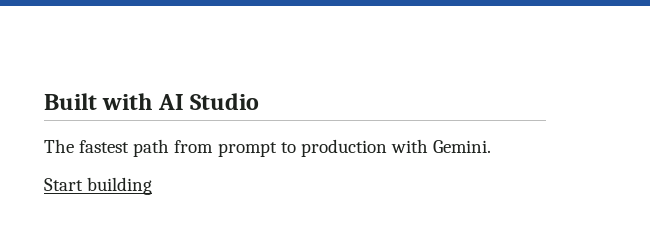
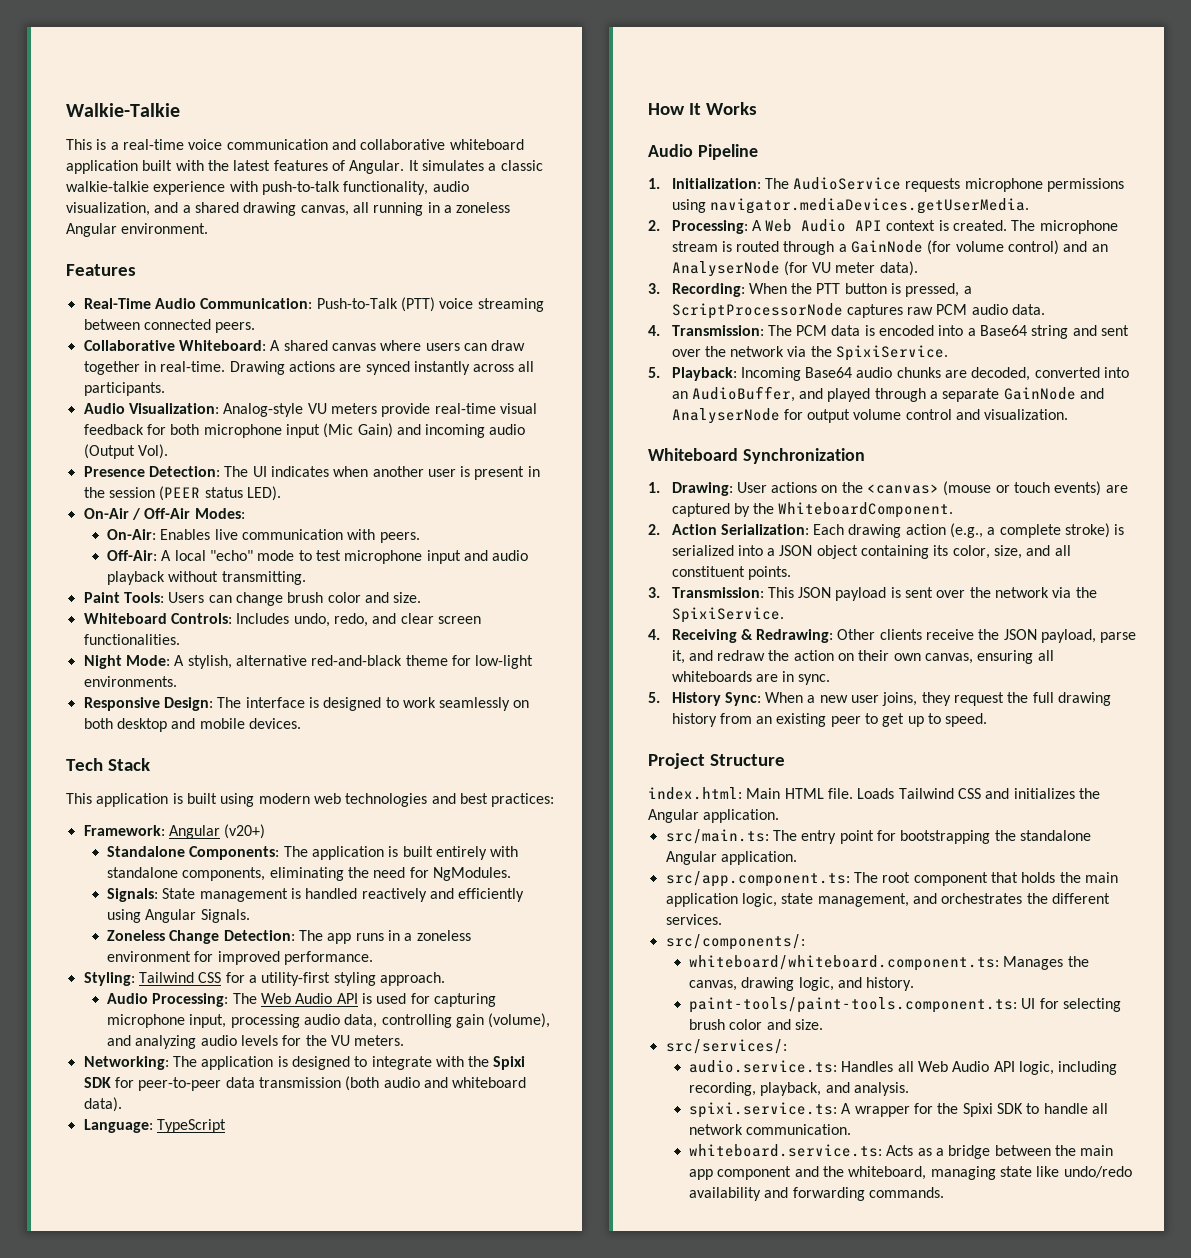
[44,93,260,110] [44,139,492,157] [44,177,153,195] Built with AI Studio // The fastest path from prompt to production with Gemini. // Start building -> [66,103,180,117] [66,139,524,150] [66,160,543,174] [66,181,469,195] [66,202,511,216] [66,223,209,237] [66,264,136,276] [83,297,544,312] [83,319,256,333] [83,340,526,351] [83,361,535,375] [83,382,165,396] [83,403,537,417] [83,423,526,438] [83,444,168,459] [83,466,540,480] [83,486,281,501] [83,508,245,520] [107,529,420,543] [107,550,529,564] [107,571,306,585] [83,592,422,606] [83,613,481,627] [83,634,180,645] [83,655,534,669] [83,676,177,687] [83,697,530,711] [83,718,301,732] [66,758,150,771] [66,793,555,807] [83,824,266,839] [107,846,519,860] [107,867,512,881] [107,888,525,902] [107,909,250,923] [107,930,471,944] [107,951,374,965] [83,972,445,986] [107,993,496,1007] [107,1013,551,1028] [107,1035,405,1049] [83,1056,526,1070] [83,1076,527,1091] [83,1097,122,1112] [83,1119,226,1133] [648,102,757,115] [648,144,758,160] [648,177,1125,192] [671,198,1029,214] [648,219,1118,234] [671,240,1108,255] [671,261,918,277] [648,283,972,297] [671,303,1046,319] [648,325,1130,339] [671,345,949,361] [648,367,1130,381] [671,386,1105,402] [671,408,1069,424] [648,448,865,464] [648,481,1128,496] [671,502,954,518] [648,523,1125,538] [671,545,1071,559] [671,566,791,580] [648,587,1097,601] [671,607,784,623] [648,629,1137,643] [671,650,1054,664] [671,671,831,685] [648,692,1112,706] [671,713,988,727] [648,753,785,769] [648,787,1100,800] [648,809,780,823] [665,829,1091,844] [665,851,797,865] [665,871,1118,887] [665,893,1110,907] [665,914,722,925] [665,934,805,950] [689,955,1089,971] [689,977,915,991] [689,997,1122,1013] [689,1019,824,1030] [665,1039,787,1054] [689,1060,1118,1075] [689,1082,910,1096] [689,1102,1108,1118] [689,1124,852,1135] [689,1144,1114,1159] [689,1166,1132,1180] [689,1187,945,1201] Walkie-Talkie // This is a real-time voice communication and collaborative whiteboard application built with the latest features of Angular. It simulates a classic walkie-talkie experience with push-to-talk functionality, audio visualization, and a shared drawing canvas, all running in a zoneless Angular environment. // Features // Real-Time Audio Communication: Push-to-Talk (PTT) voice streaming between connected peers. // Collaborative Whiteboard: A shared canvas where users can draw together in real-time. Drawing actions are synced instantly across all participants. // Audio Visualization: Analog-style VU meters provide real-time visual feedback for both microphone input (Mic Gain) and incoming audio (Output Vol). // Presence Detection: The UI indicates when another user is present in the session (PEER status LED). // On-Air / Off-Air Modes: // On-Air: Enables live communication with peers. // Off-Air: A local "echo" mode to test microphone input and audio playback without transmitting. // Paint Tools: Users can change brush color and size. // Whiteboard Controls: Includes undo, redo, and clear screen functionalities. // Night Mode: A stylish, alternative red-and-black theme for low-light environments. // Responsive Design: The interface is designed to work seamlessly on both desktop and mobile devices. // Tech Stack // This application is built using modern web technologies and best practices: // Framework: Angular (v20+) // Standalone Components: The application is built entirely with standalone components, eliminating the need for NgModules. // Signals: State management is handled reactively and efficiently using Angular Signals. // Zoneless Change Detection: The app runs in a zoneless environment for improved performance. // Styling: Tailwind CSS for a utility-first styling approach. // Audio Processing: The Web Audio API is used for capturing microphone input, processing audio data, controlling gain (volume), and analyzing audio levels for the VU meters. // Networking: The application is designed to integrate with the Spixi SDK for peer-to-peer data transmission (both audio and whiteboard data). // Language: TypeScript // How It Works // Audio Pipeline // 1. Initialization: The AudioService requests microphone permissions using navigator.mediaDevices.getUserMedia. // 2. Processing: A Web Audio API context is created. The microphone stream is routed through a GainNode (for volume control) and an AnalyserNode (for VU meter data). // 3. Recording: When the PTT button is pressed, a ScriptProcessorNode captures raw PCM audio data. // 4. Transmission: The PCM data is encoded into a Base64 string and sent over the network via the SpixiService. // 5. Playback: Incoming Base64 audio chunks are decoded, converted into an AudioBuffer, and played through a separate GainNode and AnalyserNode for output volume control and visualization. // Whiteboard Synchronization // 1. Drawing: User actions on the <canvas> (mouse or touch events) are captured by the WhiteboardComponent. // 2. Action Serialization: Each drawing action (e.g., a complete stroke) is serialized into a JSON object containing its color, size, and all constituent points. // 3. Transmission: This JSON payload is sent over the network via the SpixiService. // 4. Receiving & Redrawing: Other clients receive the JSON payload, parse it, and redraw the action on their own canvas, ensuring all whiteboards are in sync. // 5. History Sync: When a new user joins, they request the full drawing history from an existing peer to get up to speed. // Project Structure // index.html: Main HTML file. Loads Tailwind CSS and initializes the Angular application. // src/main.ts: The entry point for bootstrapping the standalone Angular application. // src/app.component.ts: The root component that holds the main application logic, state management, and orchestrates the different services. // src/components/: // whiteboard/whiteboard.component.ts: Manages the canvas, drawing logic, and history. // paint-tools/paint-tools.component.ts: UI for selecting brush color and size. // src/services/: // audio.service.ts: Handles all Web Audio API logic, including recording, playback, and analysis. // spixi.service.ts: A wrapper for the Spixi SDK to handle all network communication. // whiteboard.service.ts: Acts as a bridge between the main app component and the whiteboard, managing state like undo/redo availability and forwarding commands.

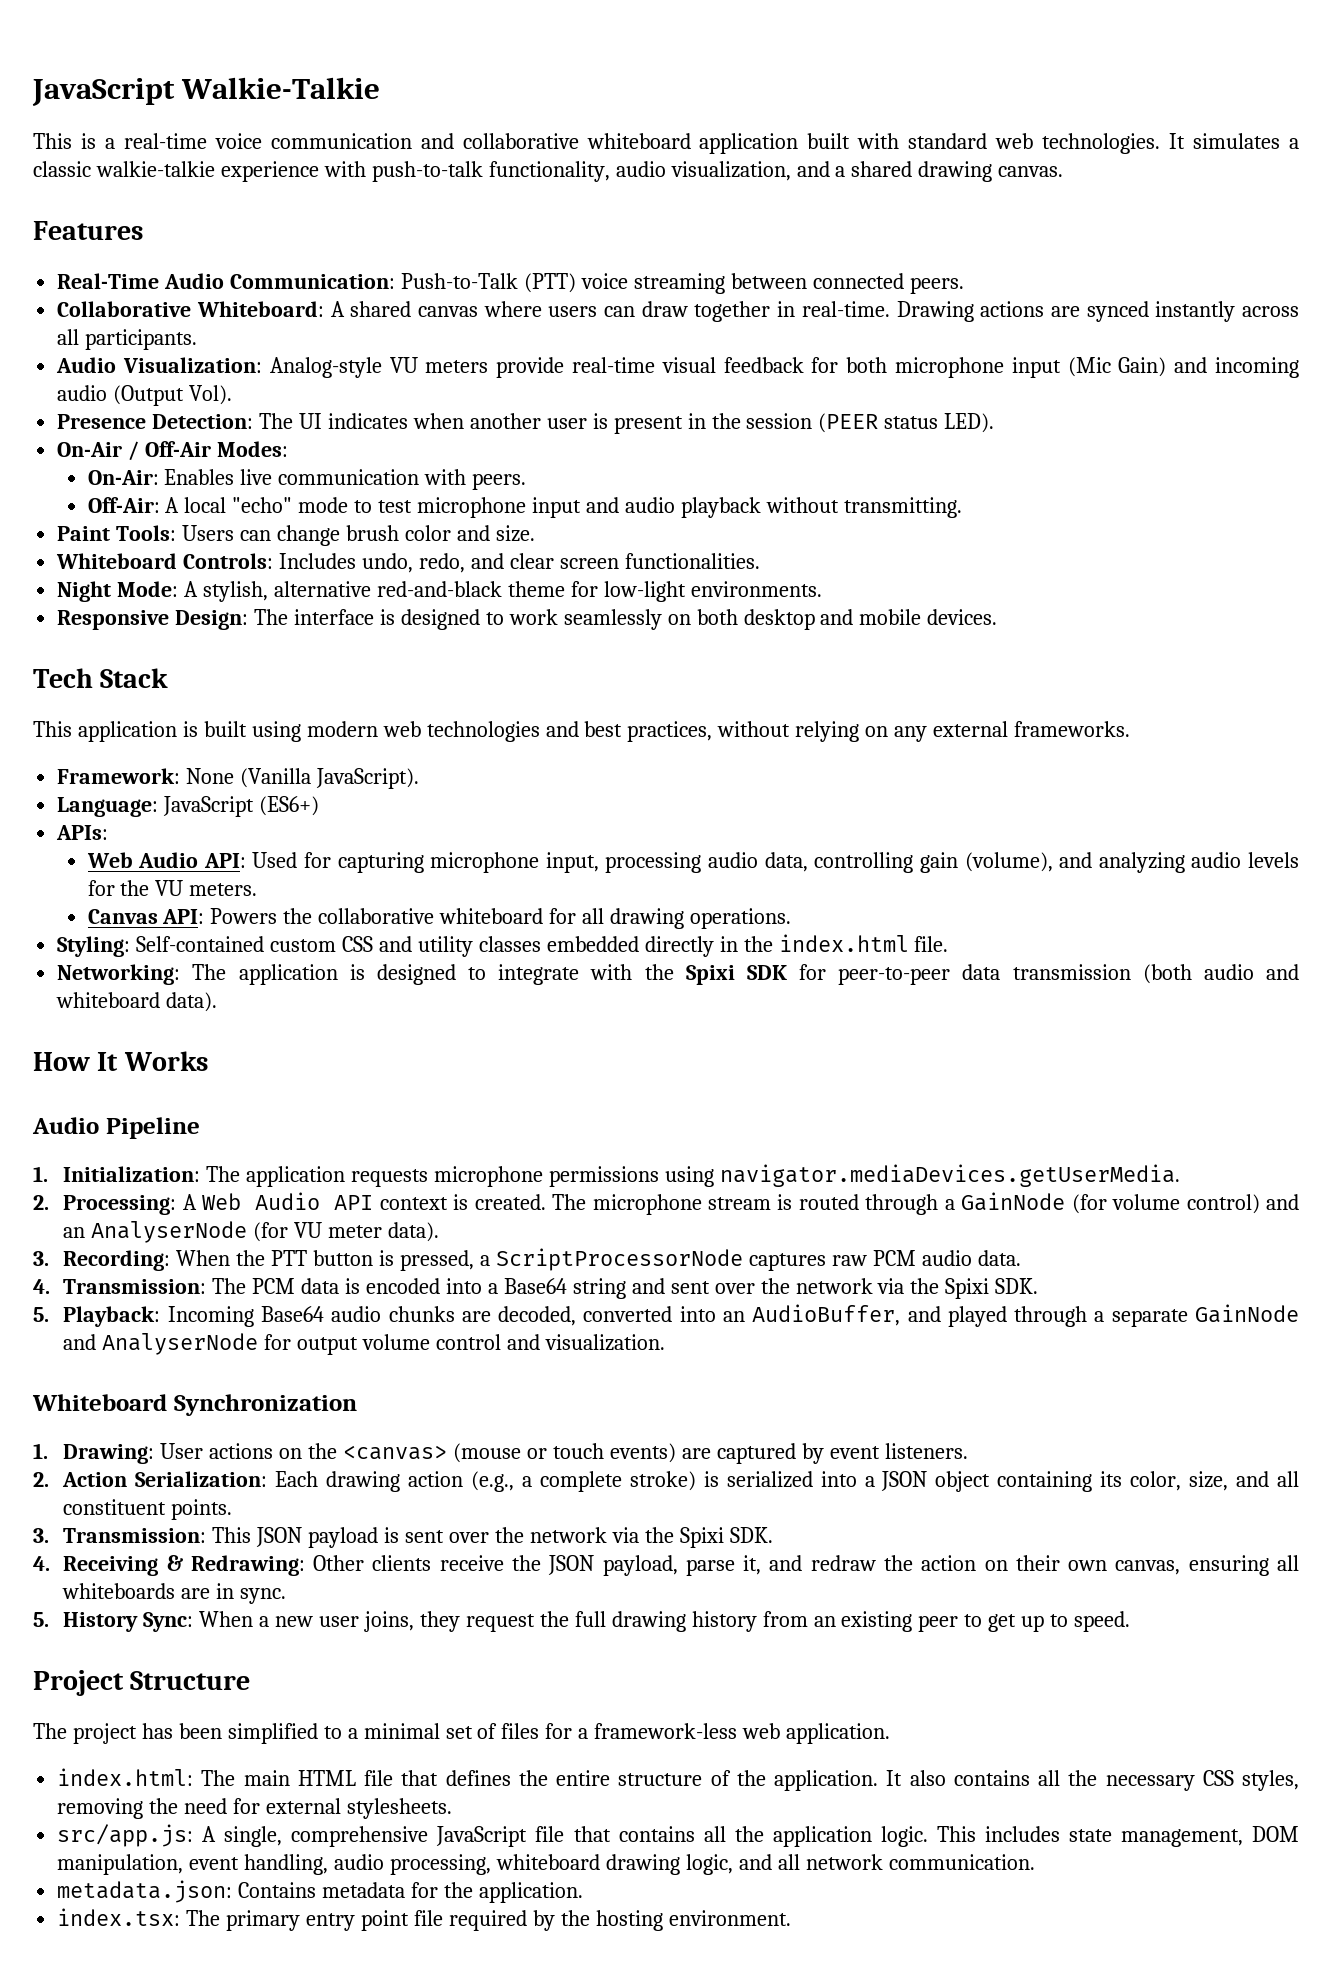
(66, 110) none -> [32,78,175,106] JavaScript
[207,160,405,174] the latest features of Angular. -> [908,133,1161,154] standard web technologies.
[300,202,511,216] [66,223,209,237] canvas, all running in a zoneless Angular environment. -> [998,166,1064,177] canvas.
[491,793,555,807] [83,824,266,839] [107,846,519,860] [107,867,512,881] [107,888,525,902] [107,909,250,923] [107,930,471,944] [107,951,374,965] [83,972,445,986] [107,993,407,1007] practices: // Framework: Angular (v20+) // Standalone Components: The application is built entirely with standalone components, eliminating the need for NgModules. // Signals: State management is handled reactively and efficiently using Angular Signals. // Zoneless Change Detection: The app runs in a zoneless environment for improved performance. // Styling: Tailwind CSS for a utility-first styling approach. // Audio Processing: The Web Audio API is used -> [627,721,1131,742] [57,768,420,789] [57,796,320,817] [56,825,109,840] [86,852,298,868] practices, without relying on any external frameworks. // Framework: None (Vanilla JavaScript). // Language: JavaScript (ES6+) // APIs: // Web Audio API: Used
(405, 1040) none -> [87,908,791,929] [57,934,949,957] // Canvas API: Powers the collaborative whiteboard for all drawing operations. // Styling: Self-contained custom CSS and utility classes embedded directly in the index.html file.
[83,1119,226,1133] // Language: TypeScript -> (218, 1002) none
[793,177,902,190] AudioService -> [246,1166,346,1187] application
[836,345,949,361] SpixiService. -> [945,1278,1039,1299] Spixi SDK.
[753,502,954,518] the WhiteboardComponent. -> [829,1443,968,1459] event listeners.
[671,607,784,623] SpixiService. -> [679,1527,773,1548] Spixi SDK.
[648,787,1100,800] [648,809,780,823] [665,829,1091,844] [665,851,797,865] [665,871,1118,887] [665,893,1110,907] [665,914,722,925] [665,934,805,950] [689,955,1089,971] [689,977,915,991] [689,997,1122,1013] [689,1019,824,1030] [665,1039,787,1054] [689,1060,1118,1075] [689,1082,910,1096] [689,1102,1108,1118] [689,1124,852,1135] [689,1144,1114,1159] [689,1166,1132,1180] [689,1187,945,1201] index.html: Main HTML file. Loads Tailwind CSS and initializes the Angular application. // src/main.ts: The entry point for bootstrapping the standalone Angular application. // src/app.component.ts: The root component that holds the main application logic, state management, and orchestrates the different services. // src/components/: // whiteboard/whiteboard.component.ts: Manages the canvas, drawing logic, and history. // paint-tools/paint-tools.component.ts: UI for selecting brush color and size. // src/services/: // audio.service.ts: Handles all Web Audio API logic, including recording, playback, and analysis. // spixi.service.ts: A wrapper for the Spixi SDK to handle all network communication. // whiteboard.service.ts: Acts as a bridge between the main app component and the whiteboard, managing state like undo/redo availability and forwarding commands. -> [33,1723,891,1744] [57,1768,1300,1791] [57,1798,452,1819] [57,1824,1299,1847] [57,1854,1035,1875] [57,1880,583,1903] [57,1908,791,1931] The project has been simplified to a minimal set of files for a framework-less web application. // index.html: The main HTML file that defines the entire structure of the application. It also contains all the necessary CSS styles, removing the need for external stylesheets. // src/app.js: A single, comprehensive JavaScript file that contains all the application logic. This includes state management, DOM manipulation, event handling, audio processing, whiteboard drawing logic, and all network communication. // metadata.json: Contains metadata for the application. // index.tsx: The primary entry point file required by the hosting environment.

